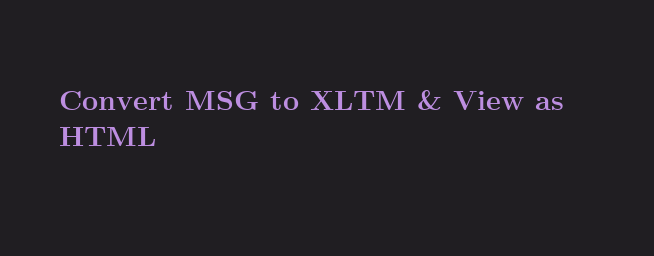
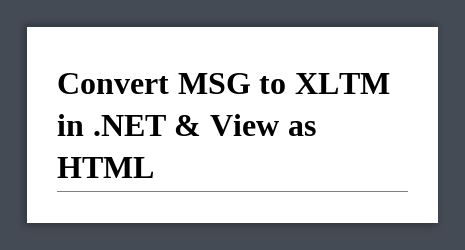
(406, 100) none -> [57,114,166,136] in .NET

